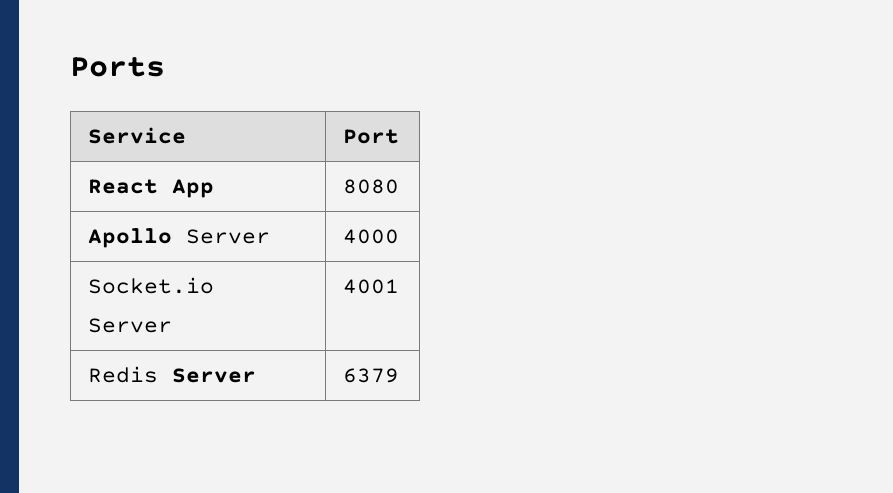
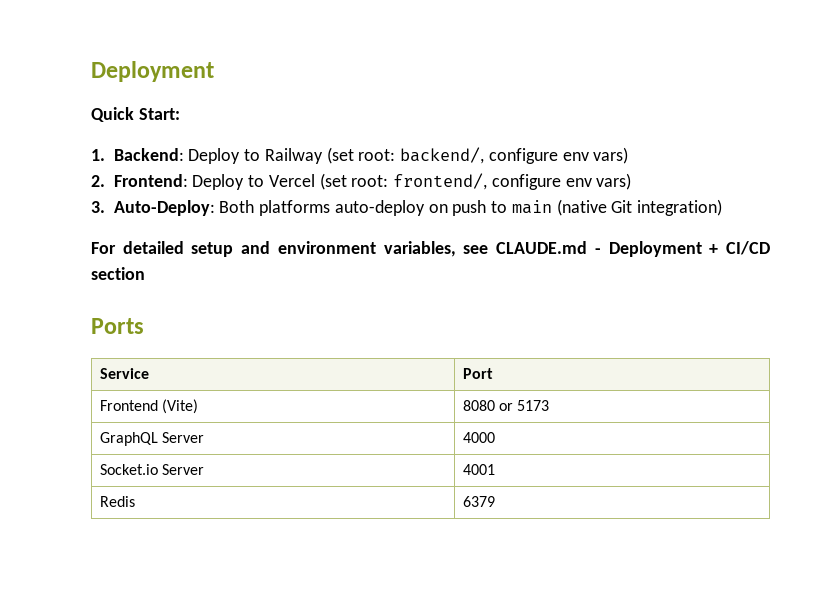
(70, 67) none -> [91,61,214,82] [91,107,180,122] [91,147,629,164] [91,173,632,190] [91,199,723,216] [91,241,771,257] [91,267,145,280] Deployment // Quick Start: // 1. Backend: Deploy to Railway (set root: backend/, configure env vars) // 2. Frontend: Deploy to Vercel (set root: frontend/, configure env vars) // 3. Auto-Deploy: Both platforms auto-deploy on push to main (native Git integration) // For detailed setup and environment variables, see CLAUDE.md - Deployment + CI/CD section //
[88,179,215,198] React App -> [99,399,198,414] Frontend (Vite)
[88,228,173,248] // Apollo -> [498,400,550,411] [99,432,158,446] or 5173 // GraphQL
[172,368,257,383] Server -> (135, 501) none

